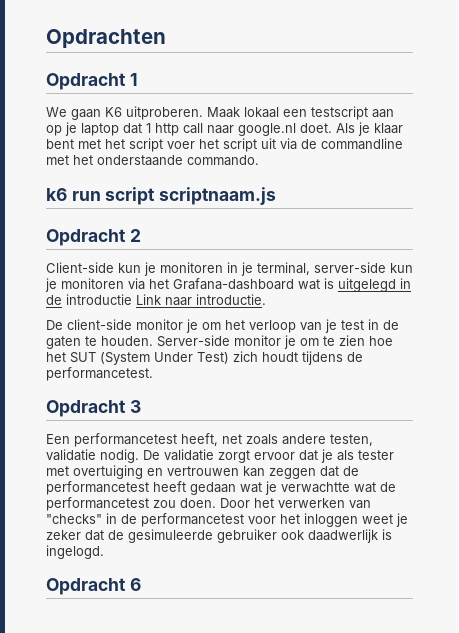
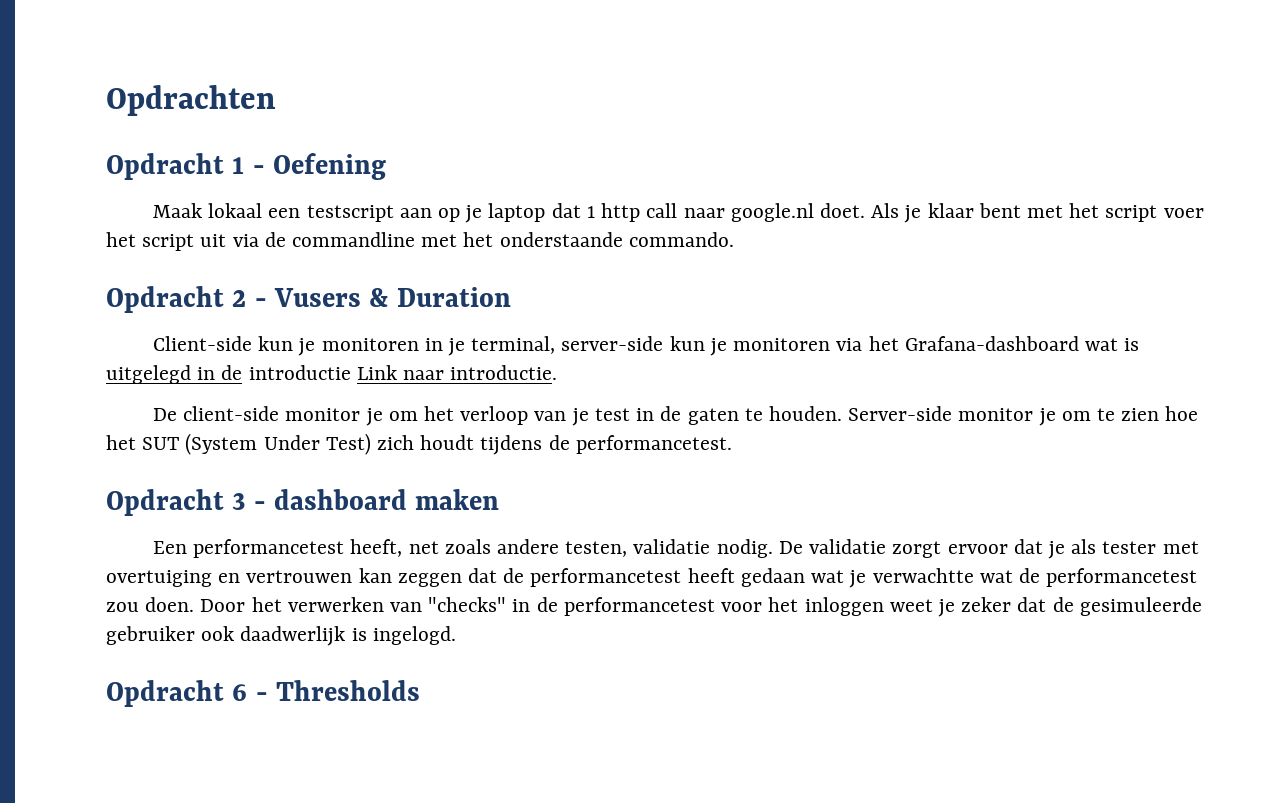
[46,106,203,120] // We gaan K6 uitproberen. -> [252,153,387,180] - Oefening //
[46,187,277,205] [46,229,141,246] k6 run script scriptnaam.js // Opdracht 2 -> [106,286,511,313] Opdracht 2 - Vusers & Duration
(141, 406) none -> [253,489,500,510] - dashboard maken
(141, 584) none -> [255,680,421,701] - Thresholds

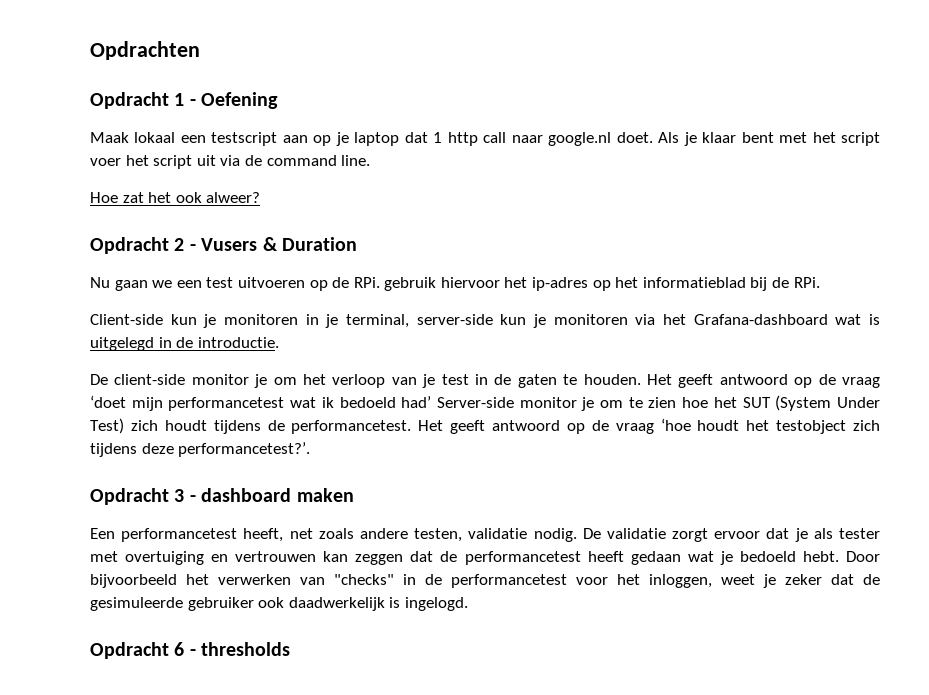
[292,232,734,247] commandline met het onderstaande commando. -> [266,155,371,166] [90,192,261,203] command line. // Hoe zat het ook alweer?
(511, 297) none -> [90,277,820,291] // Nu gaan we een test uitvoeren op de RPi. gebruik hiervoor het ip-adres op het informatieblad bij de RPi.
[248,365,445,380] introductie Link naar -> (194, 342) none
(842, 413) none -> [646,374,880,388] [90,395,432,411] Het geeft antwoord op de vraag ‘doet mijn performancetest wat ik bedoeld had’
(732, 444) none -> [418,418,880,434] [90,442,311,457] Het geeft antwoord op de vraag ‘hoe houdt het testobject zich tijdens deze performancetest?’.
[872,568,1198,587] [106,597,246,612] verwachtte wat de performancetest zou doen. Door -> [739,551,881,562] [90,574,177,588] bedoeld hebt. Door bijvoorbeeld
[804,597,884,616] inloggen -> [649,574,712,588] inloggen,
[240,626,346,646] daadwerlijk -> [288,597,385,611] daadwerkelijk
[276,680,421,701] Thresholds -> [201,642,291,656] thresholds

